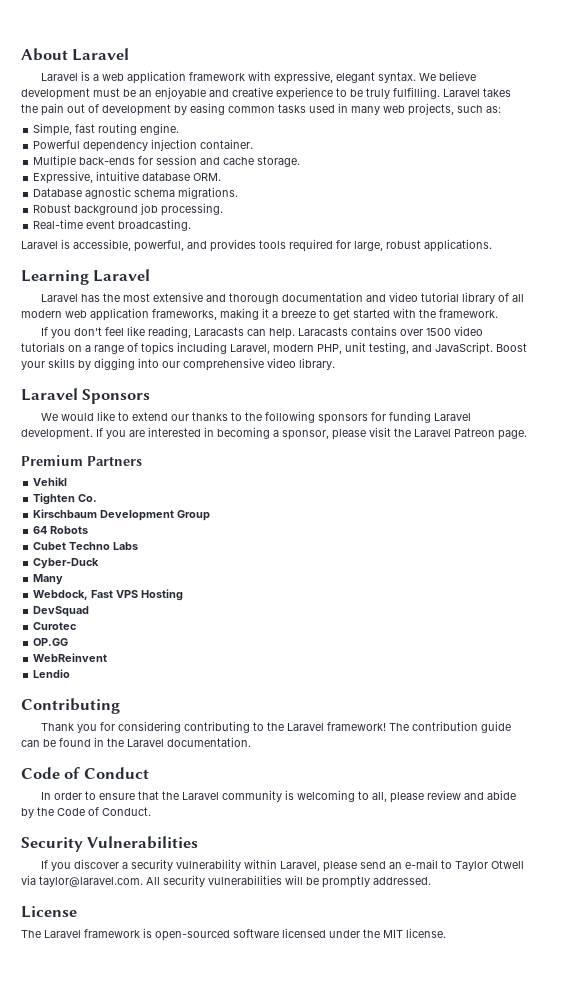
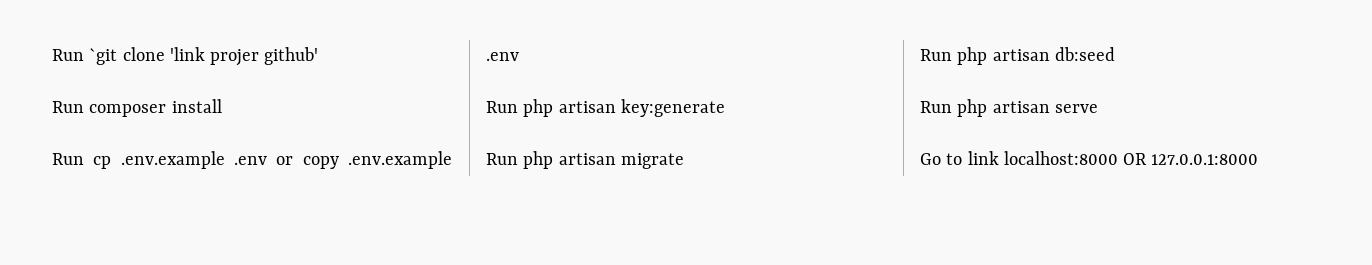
[21,48,130,61] [41,71,477,84] [21,87,511,100] [21,103,501,116] [33,123,180,136] [33,139,254,152] [33,155,301,168] [33,171,222,184] [33,187,239,199] [33,203,224,216] [33,219,192,231] [21,239,492,252] [21,269,151,285] [41,292,525,304] [21,308,498,321] [41,326,484,339] [21,342,527,355] [21,358,335,371] [21,388,151,404] [41,411,472,424] [21,427,527,440] [21,455,142,466] [33,477,68,486] [33,493,98,505] [33,509,211,521] [33,526,89,534] [33,542,139,550] [33,558,100,569] [33,574,64,585] [33,589,184,601] [33,606,90,617] [33,622,78,630] [33,638,69,646] [33,653,108,662] [33,669,71,678] [21,698,120,714] [41,721,512,733] [21,737,251,747] [21,767,149,779] [41,790,517,803] [21,807,151,818] [21,836,199,852] [41,859,525,872] [21,875,431,888] [21,906,77,918] [21,928,446,941] About Laravel // Laravel is a web application framework with expressive, elegant syntax. We believe development must be an enjoyable and creative experience to be truly fulfilling. Laravel takes the pain out of development by easing common tasks used in many web projects, such as: // Simple, fast routing engine. // Powerful dependency injection container. // Multiple back-ends for session and cache storage. // Expressive, intuitive database ORM. // Database agnostic schema migrations. // Robust background job processing. // Real-time event broadcasting. // Laravel is accessible, powerful, and provides tools required for large, robust applications. // Learning Laravel // Laravel has the most extensive and thorough documentation and video tutorial library of all modern web application frameworks, making it a breeze to get started with the framework. // If you don't feel like reading, Laracasts can help. Laracasts contains over 1500 video tutorials on a range of topics including Laravel, modern PHP, unit testing, and JavaScript. Boost your skills by digging into our comprehensive video library. // Laravel Sponsors // We would like to extend our thanks to the following sponsors for funding Laravel development. If you are interested in becoming a sponsor, please visit the Laravel Patreon page. // Premium Partners // Vehikl // Tighten Co. // Kirschbaum Development Group // 64 Robots // Cubet Techno Labs // Cyber-Duck // Many // Webdock, Fast VPS Hosting // DevSquad // Curotec // OP.GG // WebReinvent // Lendio // Contributing // Thank you for considering contributing to the Laravel framework! The contribution guide can be found in the Laravel documentation. // Code of Conduct // In order to ensure that the Laravel community is welcoming to all, please review and abide by the Code of Conduct. // Security Vulnerabilities // If you discover a security vulnerability within Laravel, please send an e-mail to Taylor Otwell via taylor@laravel.com. All security vulnerabilities will be promptly addressed. // License // The Laravel framework is open-sourced software licensed under the MIT license. -> [52,47,319,66] [52,99,222,117] [52,151,452,169] [486,52,519,61] [486,99,725,117] [486,151,684,169] [920,47,1115,65] [920,99,1098,117] [920,151,1259,165] Run `git clone 'link projer github' // Run composer install // Run cp .env.example .env or copy .env.example .env // Run php artisan key:generate // Run php artisan migrate // Run php artisan db:seed // Run php artisan serve // Go to link localhost:8000 OR 127.0.0.1:8000

